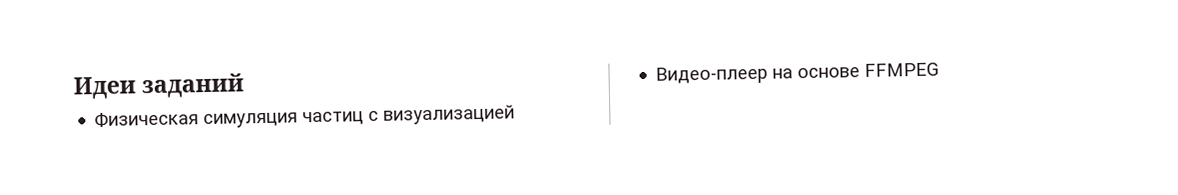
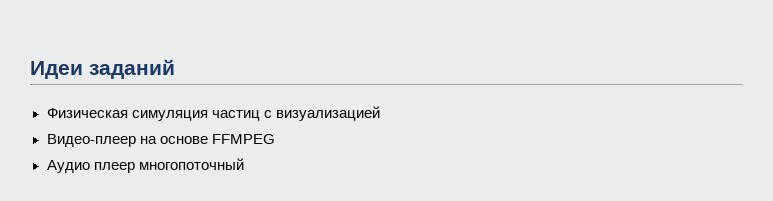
(940, 69) none -> [46,158,244,173] // Аудио плеер многопоточный

